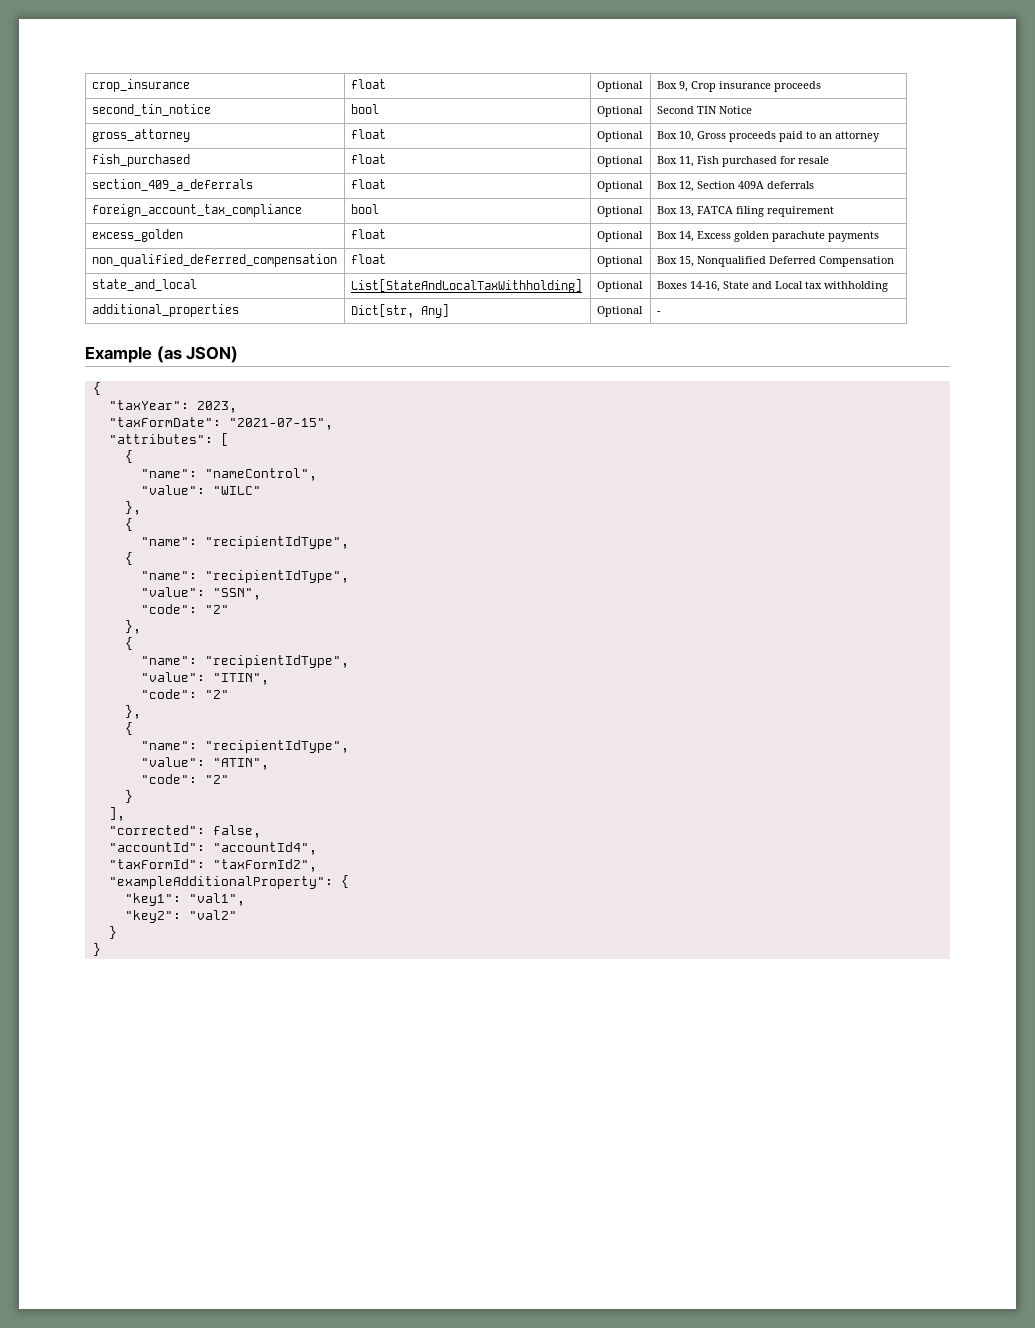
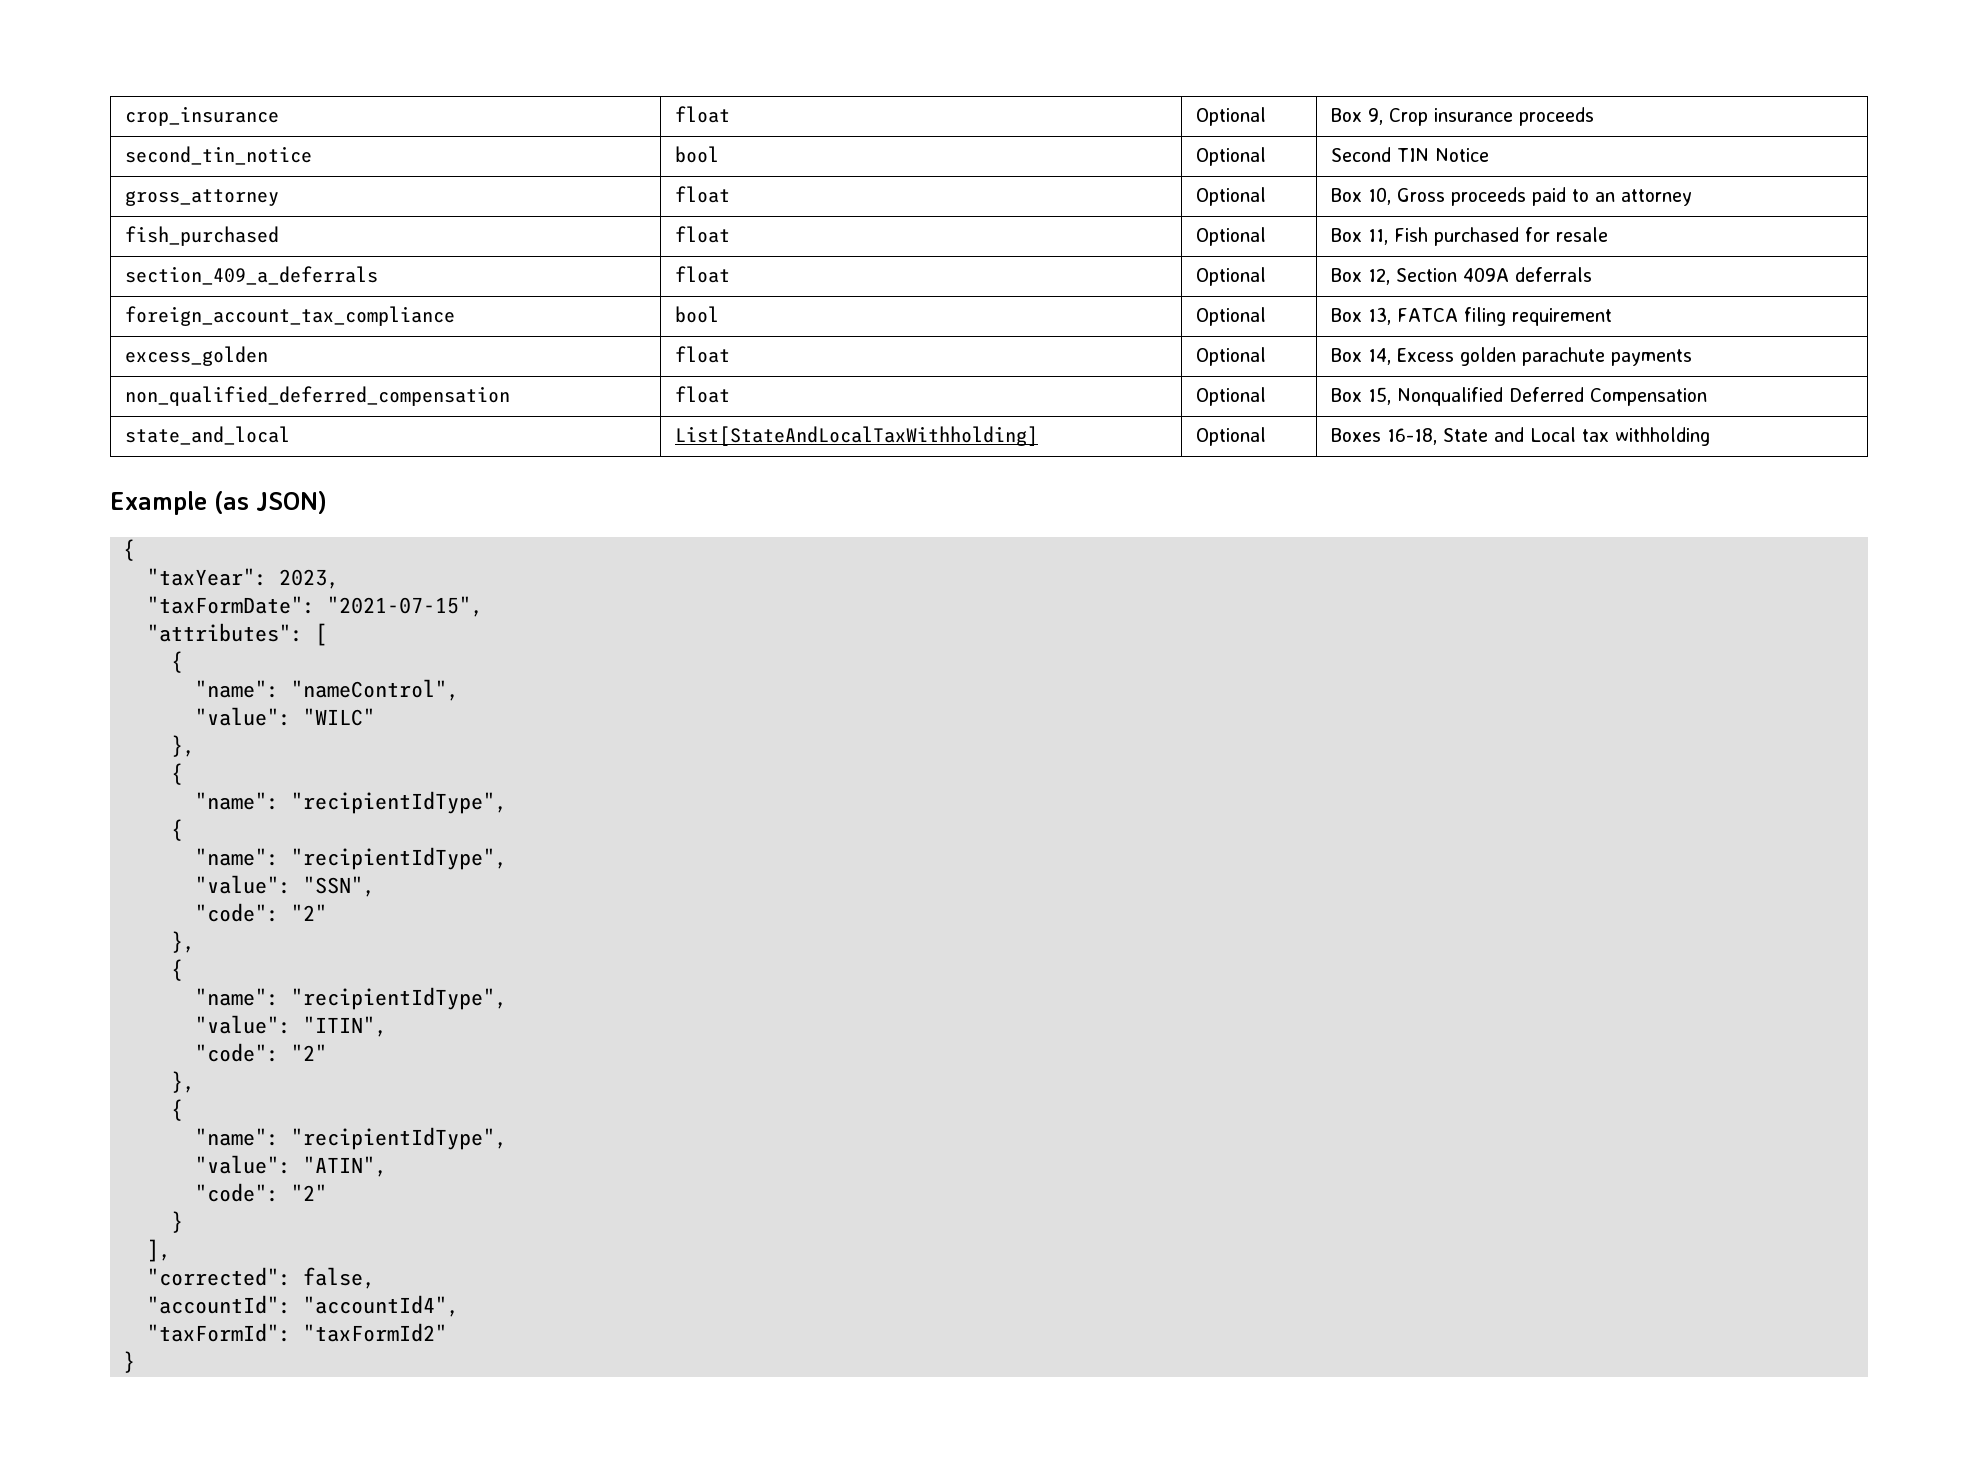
[689,281,720,292] 14-16, -> [1387,428,1438,445] 16-18,
[91,304,239,317] [350,304,449,318] [596,306,643,317] [656,311,661,314] // additional_properties | Dict[str, Any] | Optional | - -> (1711, 436) none
[212,859,317,872] [108,875,349,889] [124,893,245,906] [124,910,237,923] [108,926,117,939] [92,943,101,956] "taxFormId2", // "exampleAdditionalProperty": { // "key1": "val1", // "key2": "val2" // } // } -> [303,1323,448,1342] [123,1351,136,1373] "taxFormId2" // }

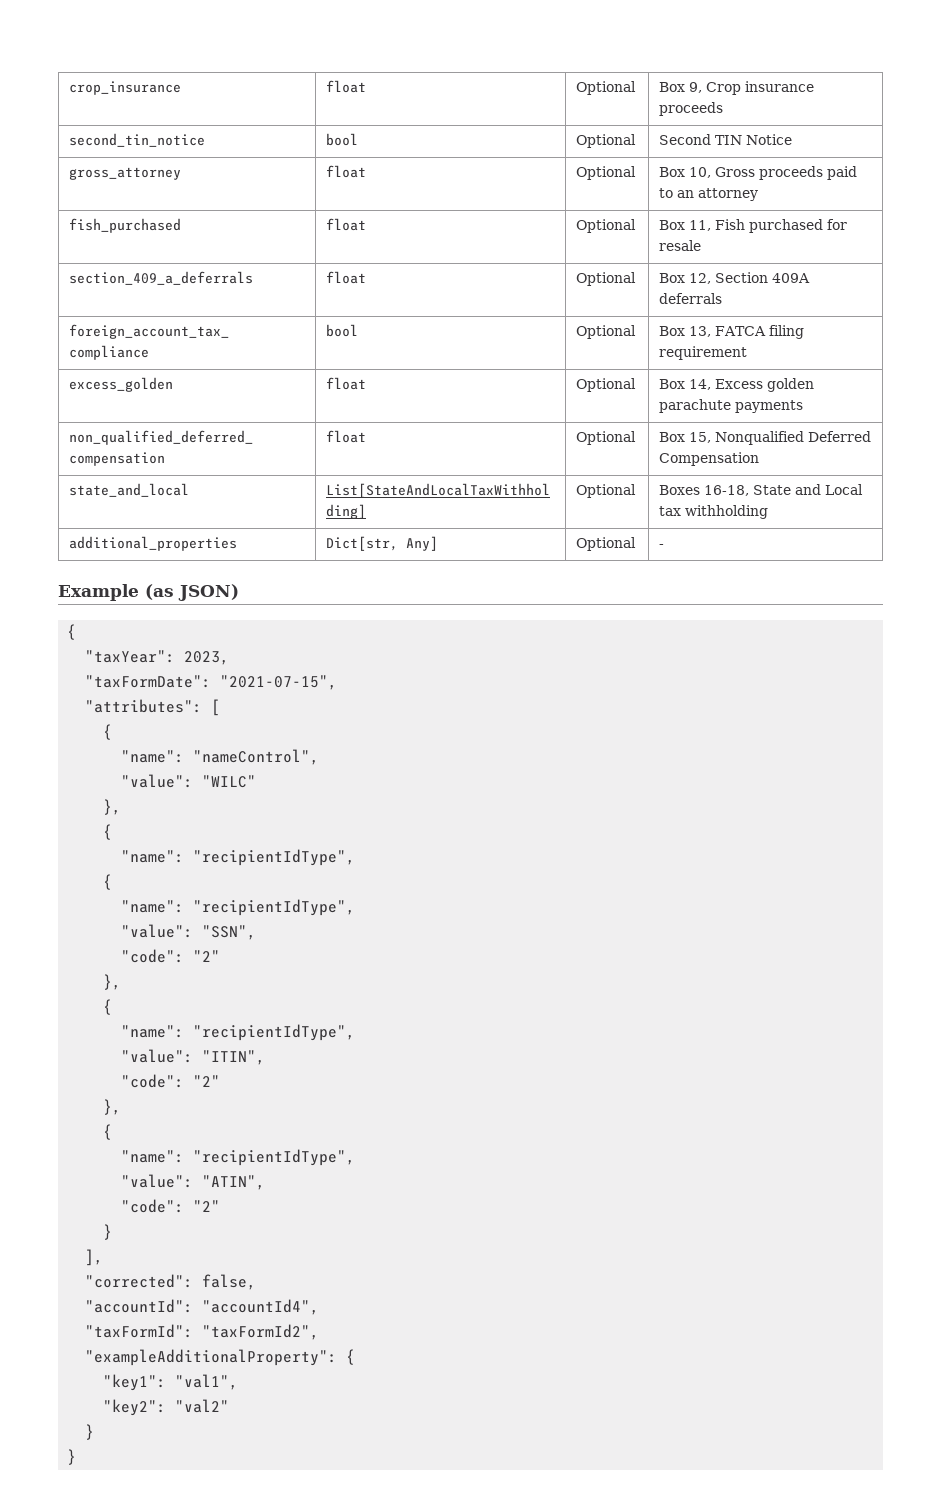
(1711, 436) none -> [69,536,238,551] [326,536,439,551] [576,537,637,551] [659,544,665,548] // additional_properties | Dict[str, Any] | Optional | -
[303,1323,448,1342] [123,1351,136,1373] "taxFormId2" // } -> [202,1324,319,1340] [85,1349,355,1366] [103,1374,238,1391] [103,1399,229,1416] [85,1424,94,1440] [67,1449,76,1465] "taxFormId2", // "exampleAdditionalProperty": { // "key1": "val1", // "key2": "val2" // } // }

